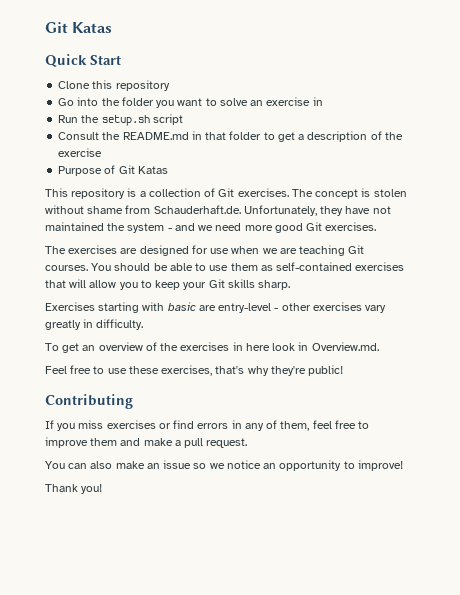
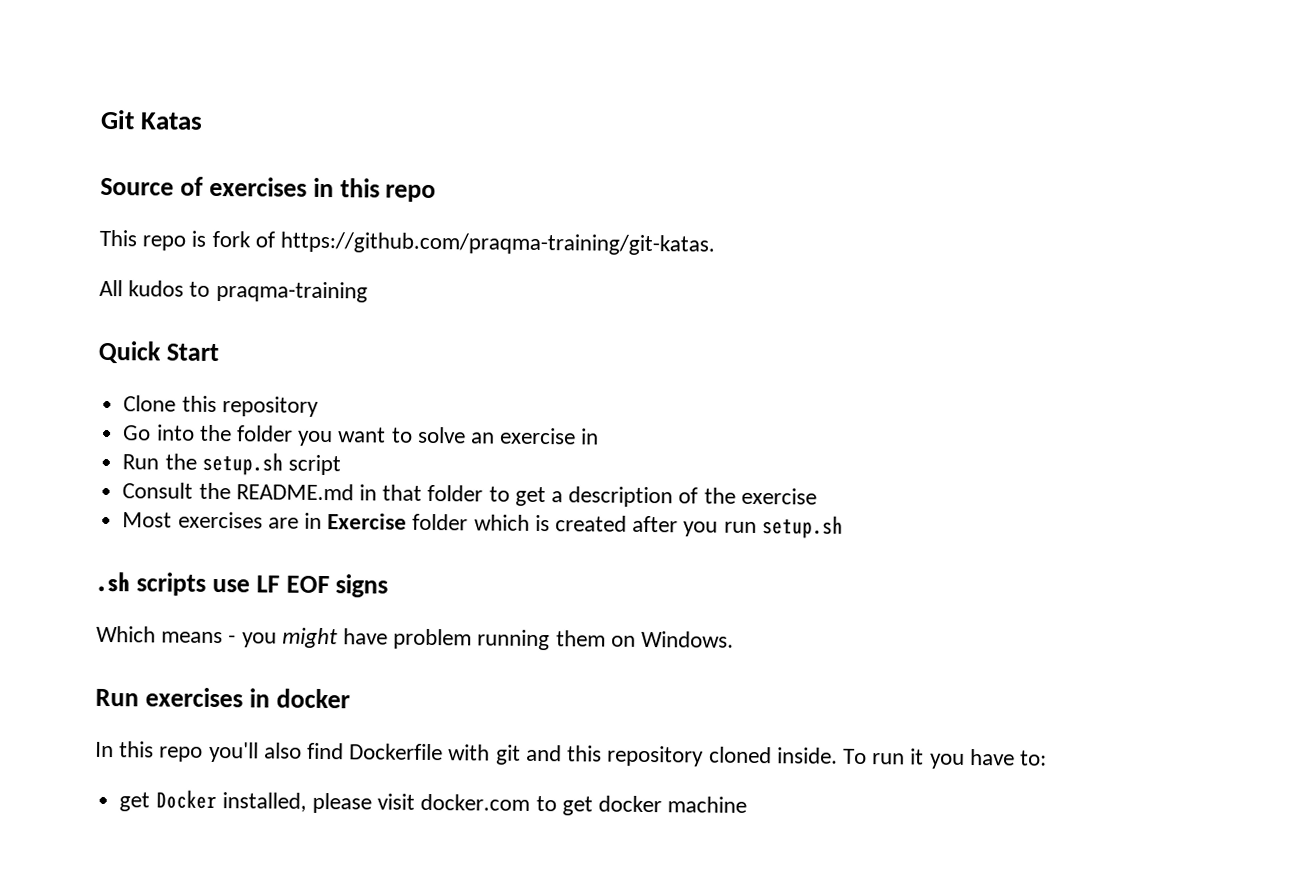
[45,22,113,33] Git Katas -> [100,109,204,130] [100,176,437,203] [99,229,716,256] [99,279,368,303] Git Katas // Source of exercises in this repo // This repo is fork of https://github.com/praqma-training/git-katas. // All kudos to praqma-training
[58,165,168,176] [45,188,407,199] [45,205,391,216] [45,222,377,233] [45,245,365,256] [45,262,405,271] [45,279,291,290] [45,302,387,313] [45,319,144,330] [45,342,379,353] [45,365,344,376] [45,394,133,409] [45,420,370,431] [45,437,248,448] [45,460,403,471] [45,484,103,494] Purpose of Git Katas // This repository is a collection of Git exercises. The concept is stolen without shame from Schauderhaft.de. Unfortunately, they have not maintained the system - and we need more good Git exercises. // The exercises are designed for use when we are teaching Git courses. You should be able to use them as self-contained exercises that will allow you to keep your Git skills sharp. // Exercises starting with basic are entry-level - other exercises vary greatly in difficulty. // To get an overview of the exercises in here look in Overview.md. // Feel free to use these exercises, that's why they're public! // Contributing // If you miss exercises or find errors in any of them, feel free to improve them and make a pull request. // You can also make an issue so we notice an opportunity to improve! // Thank you! -> [122,511,843,539] [96,571,389,598] [96,625,735,651] [95,687,350,709] [95,741,1047,769] [119,789,748,816] Most exercises are in Exercise folder which is created after you run setup.sh // .sh scripts use LF EOF signs // Which means - you might have problem running them on Windows. // Run exercises in docker // In this repo you'll also find Dockerfile with git and this repository cloned inside. To run it you have to: // get Docker installed, please visit docker.com to get docker machine

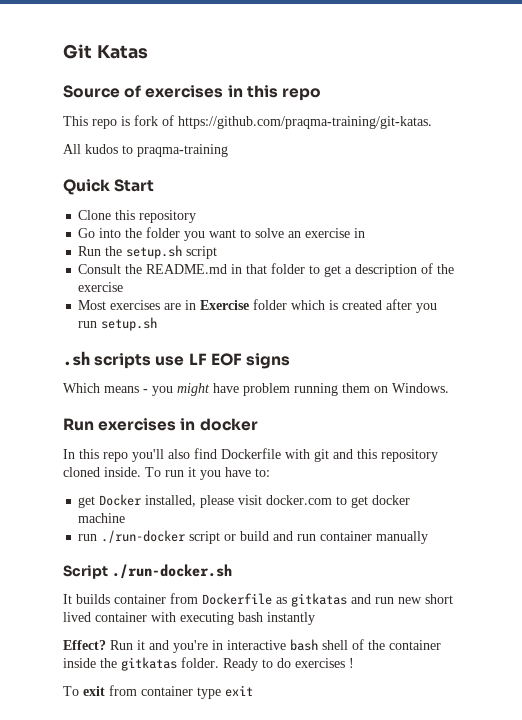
(748, 804) none -> [78,530,429,544] [63,564,232,579] [63,593,453,607] [63,612,315,625] [63,639,441,653] [63,657,354,671] [63,685,253,699] // run ./run-docker script or build and run container manually // Script ./run-docker.sh // It builds container from Dockerfile as gitkatas and run new short lived container with executing bash instantly // Effect? Run it and you're in interactive bash shell of the container inside the gitkatas folder. Ready to do exercises ! // To exit from container type exit

